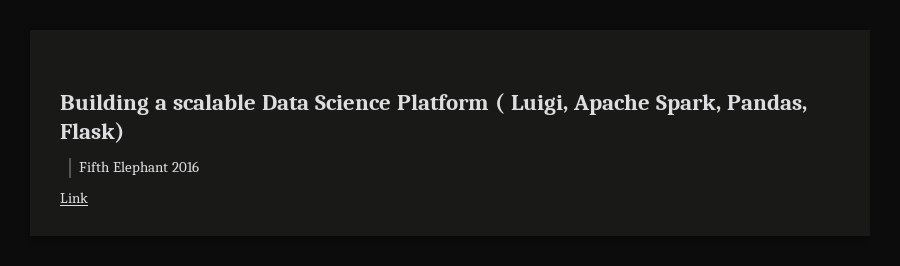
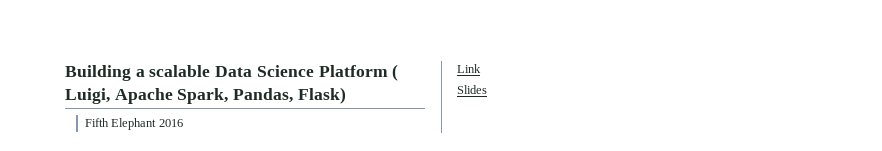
(88, 197) none -> [457,85,487,94] // Slides

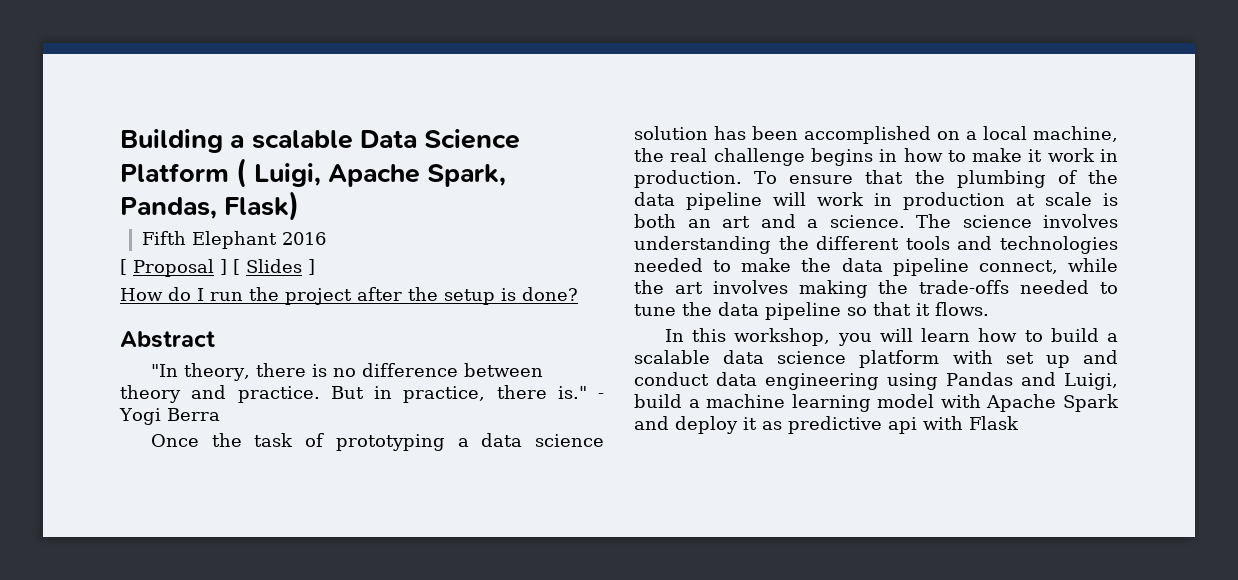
[457,64,481,73] [457,85,487,94] Link // Slides -> [120,259,315,277] [120,287,578,305] [120,331,215,348] [150,363,543,381] [120,385,604,403] [119,408,220,425] [150,433,604,451] [634,126,1118,144] [634,148,1118,166] [634,170,1118,188] [634,192,1118,210] [634,214,1118,228] [634,236,1118,254] [634,258,1118,276] [634,280,1118,298] [634,302,989,320] [664,328,1118,346] [634,350,1118,368] [634,372,1118,390] [634,394,1119,412] [634,416,1019,434] [ Proposal ] [ Slides ] // How do I run the project after the setup is done? // Abstract // "In theory, there is no difference between theory and practice. But in practice, there is." - Yogi Berra // Once the task of prototyping a data science solution has been accomplished on a local machine, the real challenge begins in how to make it work in production. To ensure that the plumbing of the data pipeline will work in production at scale is both an art and a science. The science involves understanding the different tools and technologies needed to make the data pipeline connect, while the art involves making the trade-offs needed to tune the data pipeline so that it flows. // In this workshop, you will learn how to build a scalable data science platform with set up and conduct data engineering using Pandas and Luigi, build a machine learning model with Apache Spark and deploy it as predictive api with Flask

